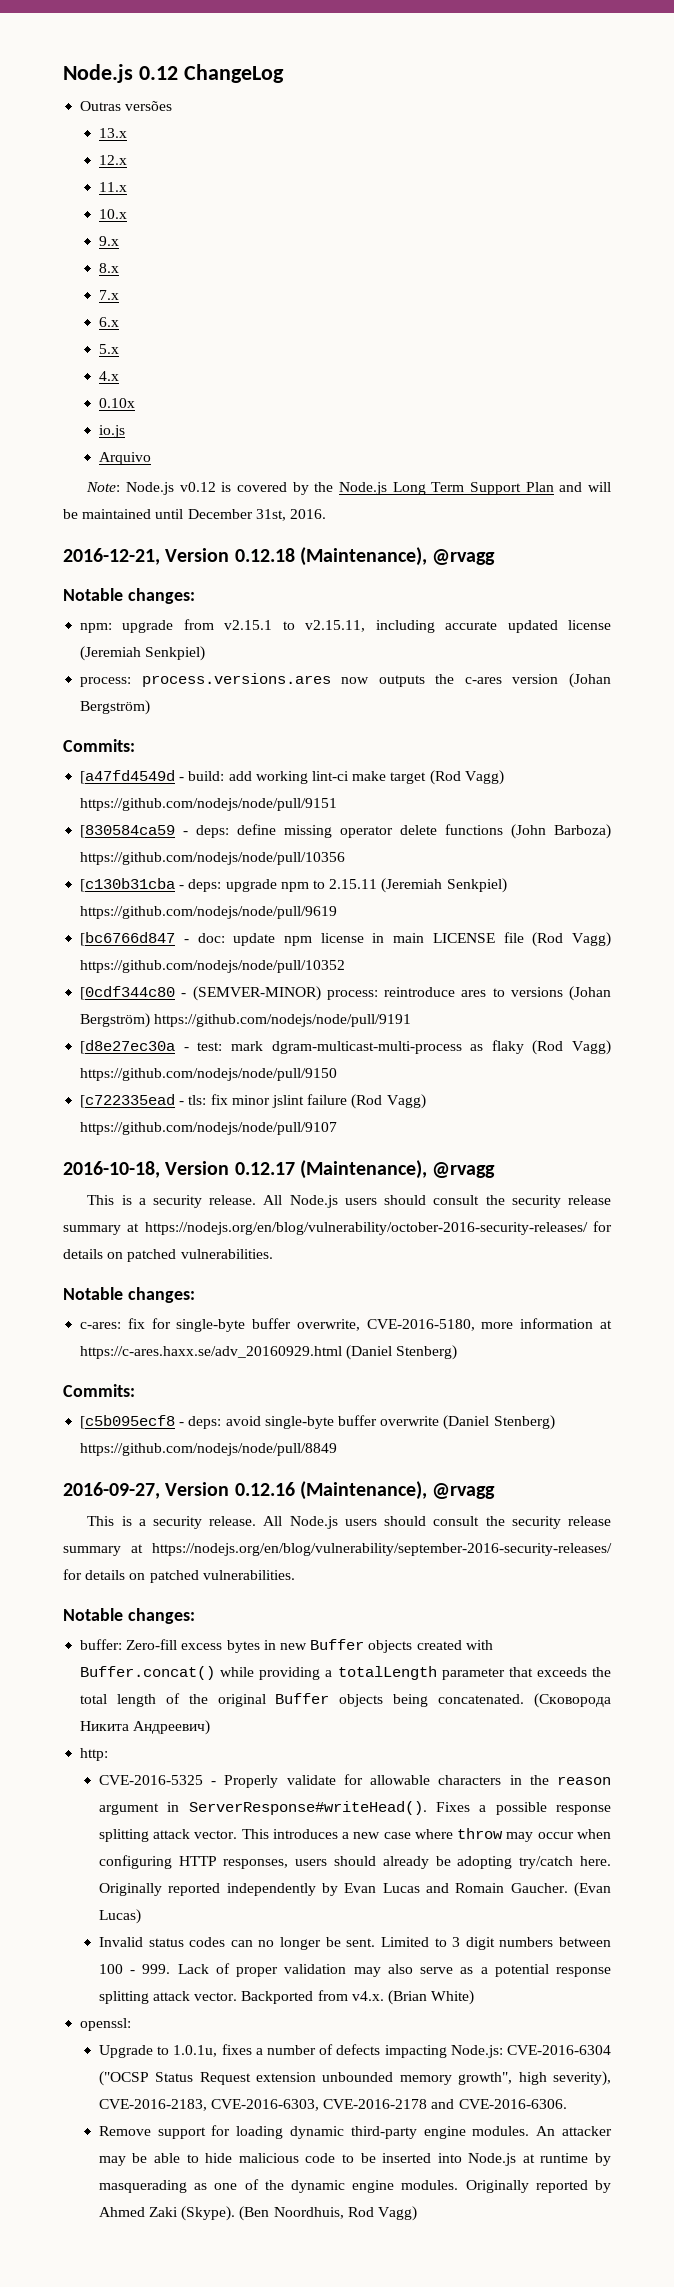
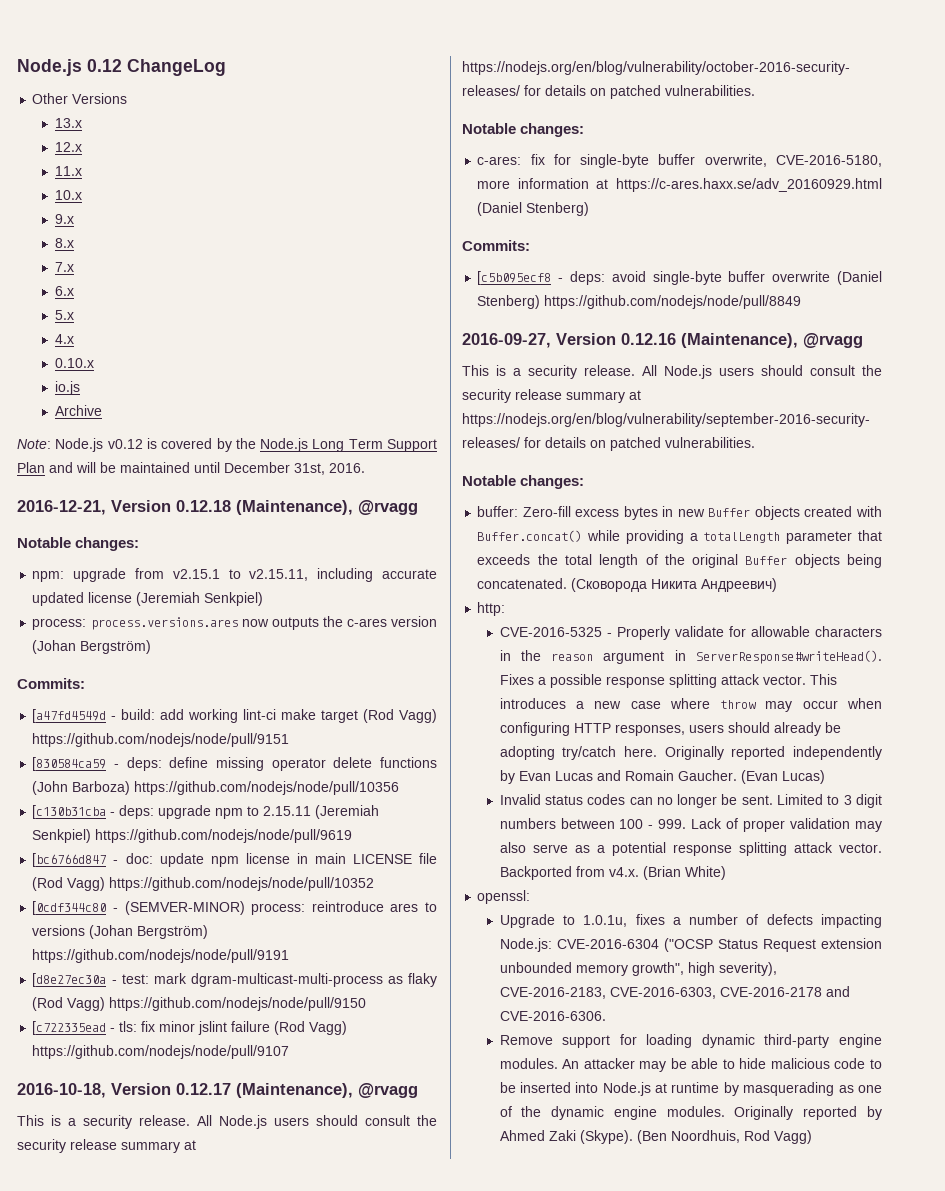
[80,101,173,111] Outras versões -> [32,93,128,104] Other Versions
[98,398,135,408] 0.10x -> [54,358,94,368] 0.10.x
[98,452,151,465] Arquivo -> [54,405,102,416] Archive

